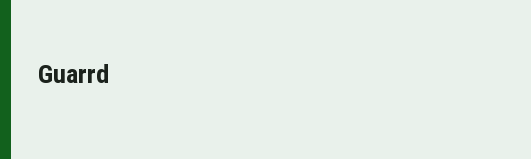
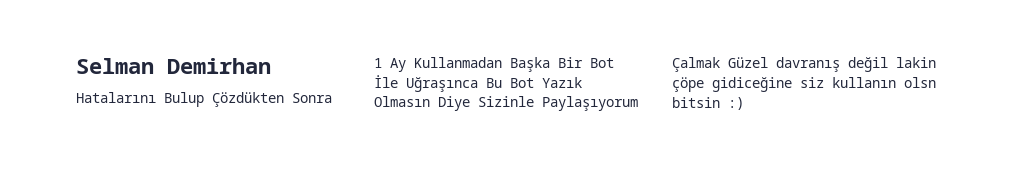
[38,64,109,83] Guarrd -> [76,58,271,74] [76,92,332,107] [374,57,614,72] [374,75,582,92] [374,96,638,111] [672,57,936,72] [672,77,936,92] [672,97,744,110] Selman Demirhan // Hatalarını Bulup Çözdükten Sonra 1 Ay Kullanmadan Başka Bir Bot İle Uğraşınca Bu Bot Yazık Olmasın Diye Sizinle Paylaşıyorum Çalmak Güzel davranış değil lakin çöpe gidiceğine siz kullanın olsn bitsin :)

